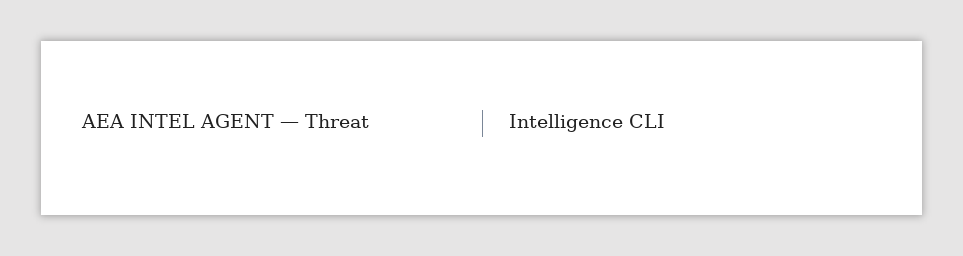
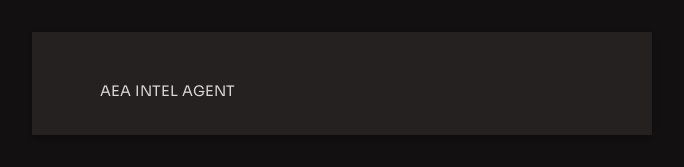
[280,114,665,132] — Threat Intelligence CLI -> (235, 91) none

